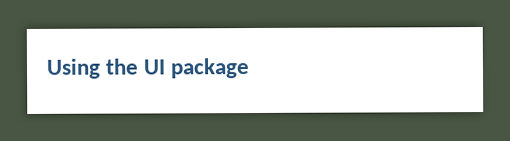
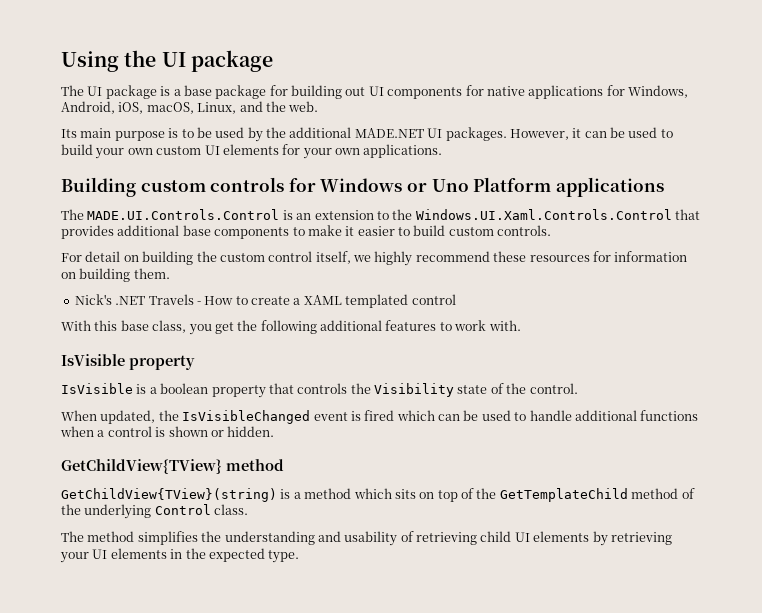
(251, 68) none -> [61,85,688,99] [61,101,319,114] [61,127,673,142] [61,144,443,159] [61,177,664,197] [61,209,700,220] [61,225,552,239] [61,251,688,266] [61,268,170,282] [74,294,456,308] [61,320,521,335] [61,354,195,370] [61,383,578,398] [61,410,699,424] [60,426,275,437] [61,459,284,474] [61,488,695,502] [61,504,249,519] [61,531,672,546] [60,548,300,563] // The UI package is a base package for building out UI components for native applications for Windows, Android, iOS, macOS, Linux, and the web. // Its main purpose is to be used by the additional MADE.NET UI packages. However, it can be used to build your own custom UI elements for your own applications. // Building custom controls for Windows or Uno Platform applications // The MADE.UI.Controls.Control is an extension to the Windows.UI.Xaml.Controls.Control that provides additional base components to make it easier to build custom controls. // For detail on building the custom control itself, we highly recommend these resources for information on building them. // Nick's .NET Travels - How to create a XAML templated control // With this base class, you get the following additional features to work with. // IsVisible property // IsVisible is a boolean property that controls the Visibility state of the control. // When updated, the IsVisibleChanged event is fired which can be used to handle additional functions when a control is shown or hidden. // GetChildView{TView} method // GetChildView{TView}(string) is a method which sits on top of the GetTemplateChild method of the underlying Control class. // The method simplifies the understanding and usability of retrieving child UI elements by retrieving your UI elements in the expected type.

